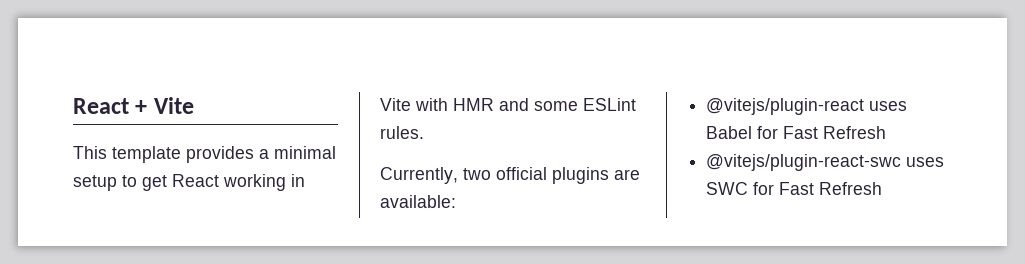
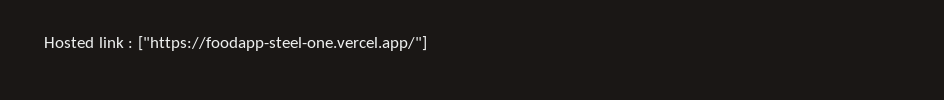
[73,97,194,114] [73,146,336,163] [73,174,305,191] [380,98,636,111] [380,126,424,139] [380,167,640,184] [380,195,456,208] [706,98,908,115] [706,126,887,139] [706,154,945,171] [706,182,883,195] React + Vite // This template provides a minimal setup to get React working in Vite with HMR and some ESLint rules. // Currently, two official plugins are available: // @vitejs/plugin-react uses Babel for Fast Refresh // @vitejs/plugin-react-swc uses SWC for Fast Refresh -> [44,36,427,51] Hosted link : ["https://foodapp-steel-one.vercel.app/"]

